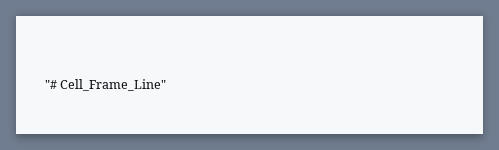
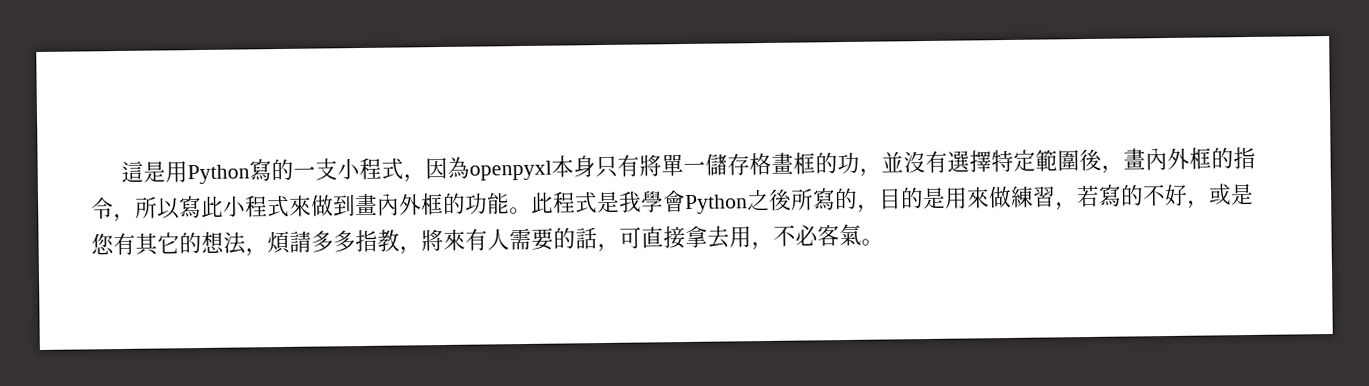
[45,79,167,91] "# Cell_Frame_Line" -> [121,146,1257,185] [91,182,1254,223] [91,223,884,257] 這是用Python寫的一支小程式，因為openpyxl本身只有將單一儲存格畫框的功，並沒有選擇特定範圍後，畫內外框的指令，所以寫此小程式來做到畫內外框的功能。此程式是我學會Python之後所寫的，目的是用來做練習，若寫的不好，或是您有其它的想法，煩請多多指教，將來有人需要的話，可直接拿去用，不必客氣。

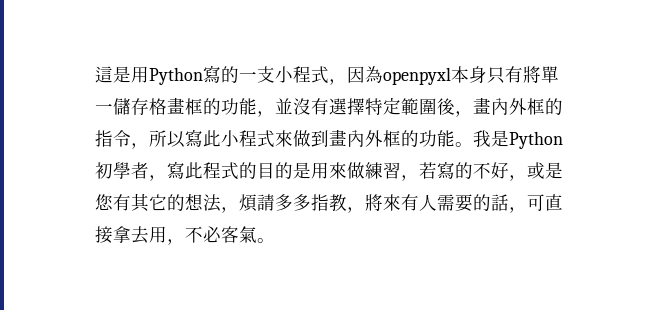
(861, 163) none -> [239,98,257,115] 能
[530,187,880,214] 此程式是我學會Python之後所寫的， -> [473,130,563,149] [95,161,257,181] 我是Python初學者，寫此程式的

